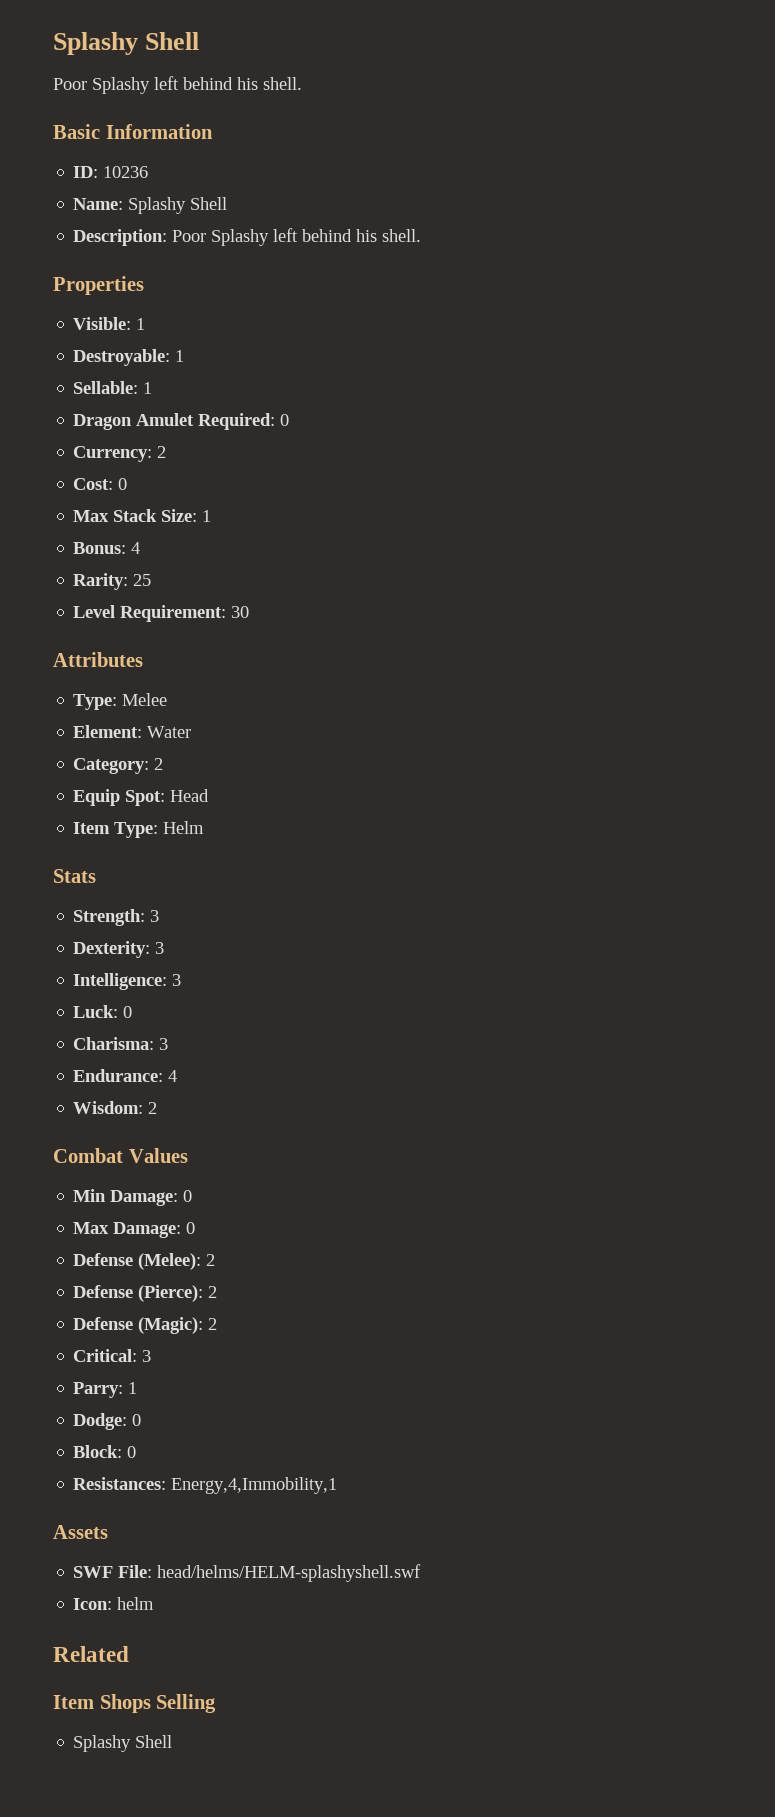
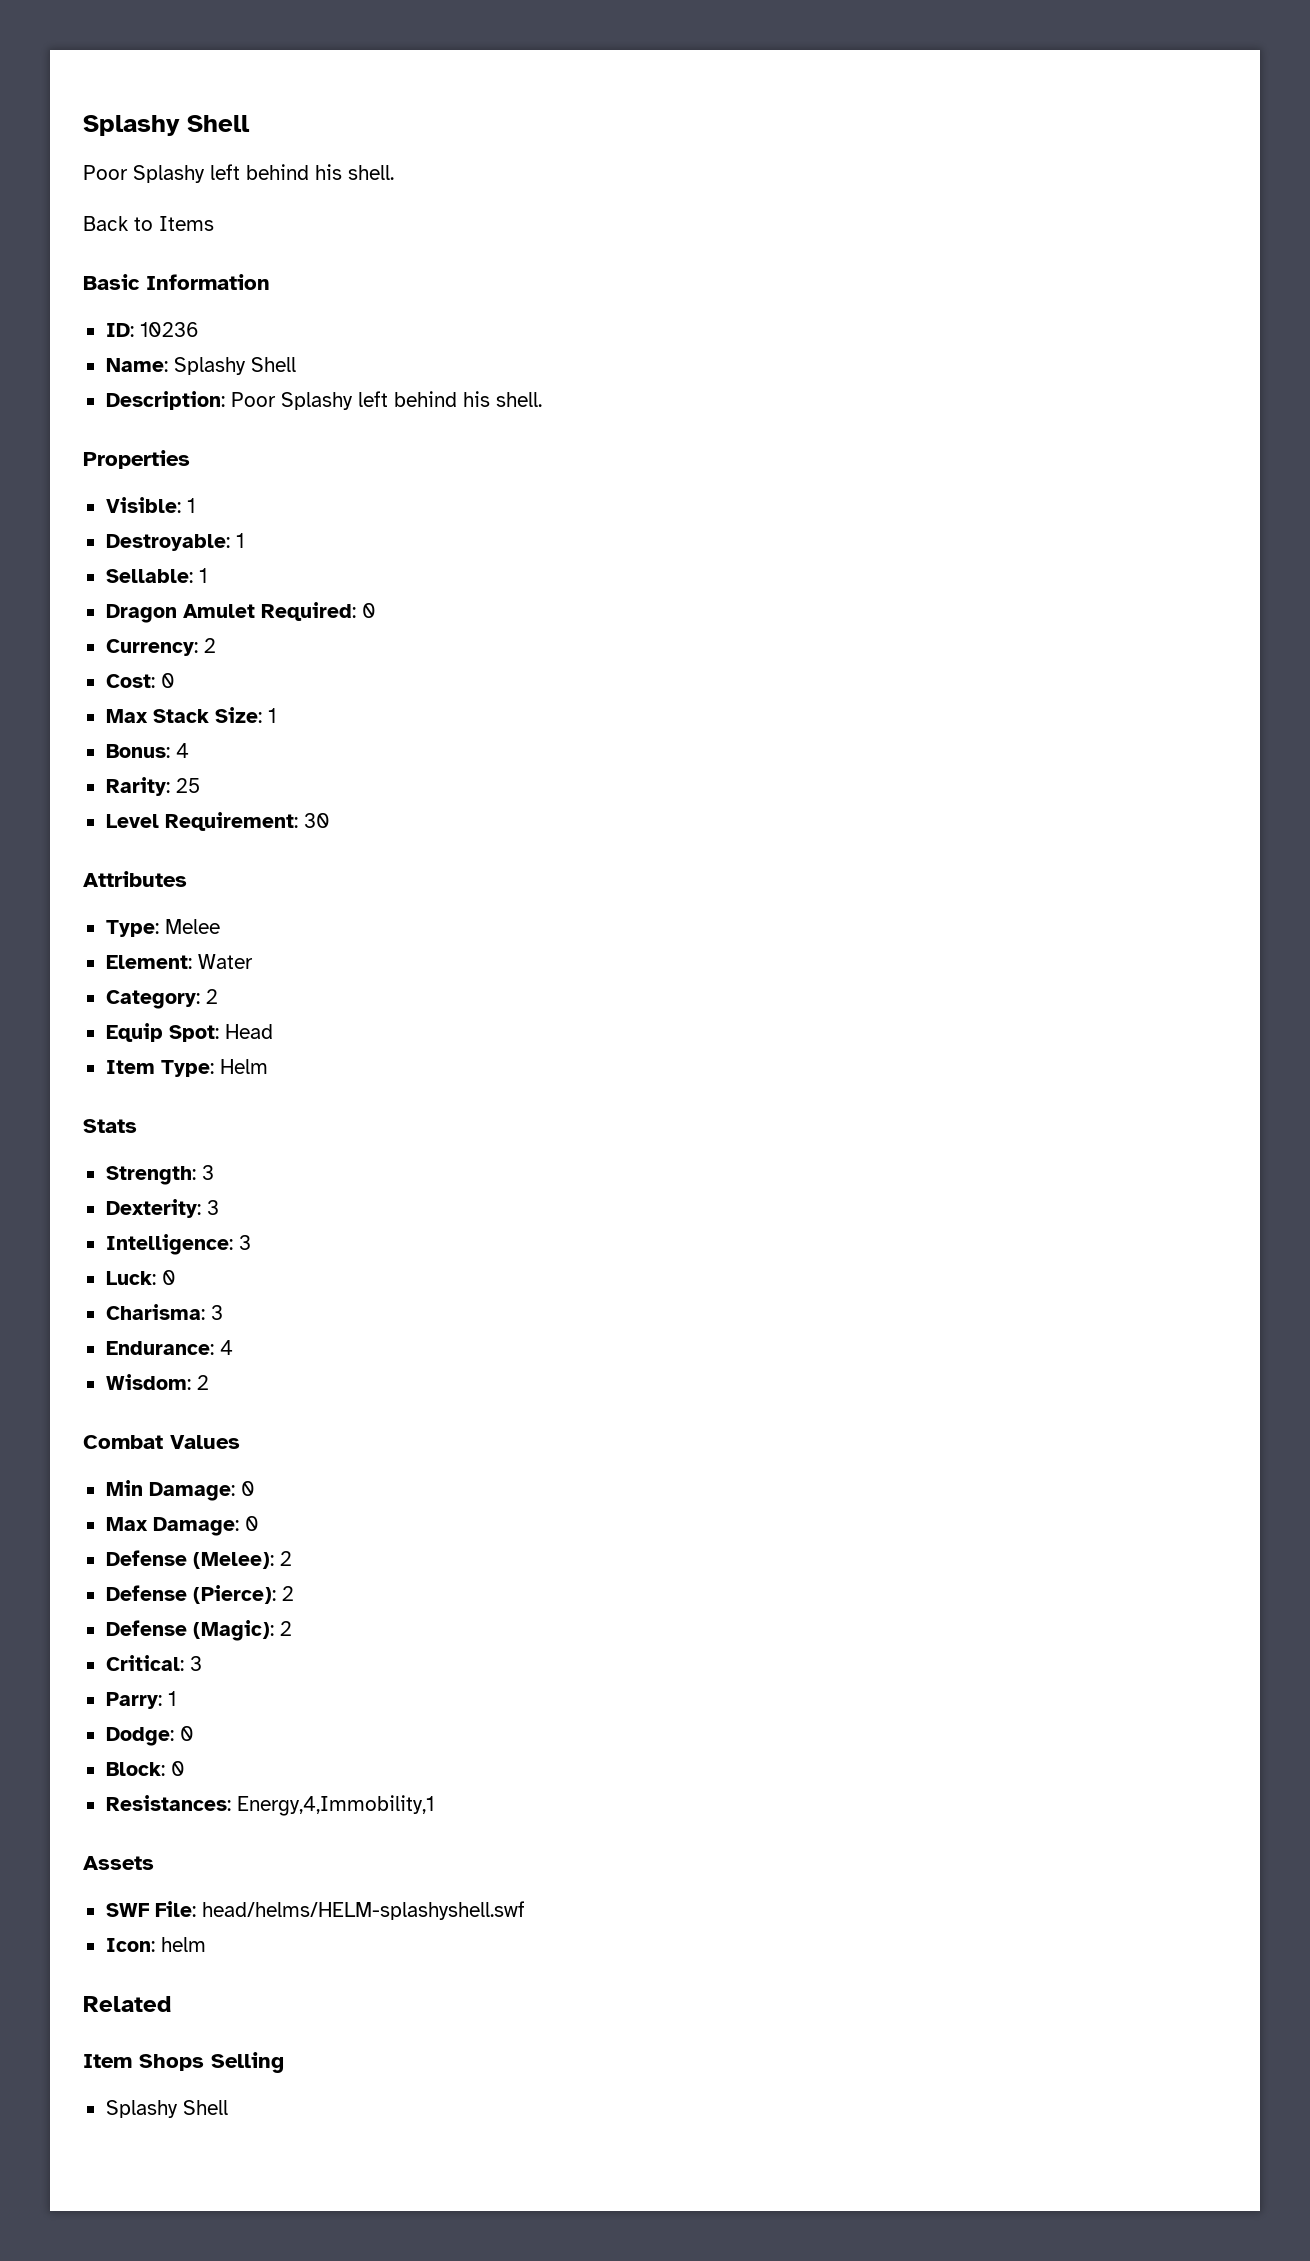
(302, 83) none -> [83,216,214,231] // Back to Items

